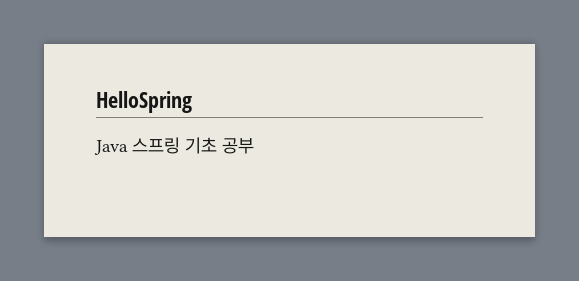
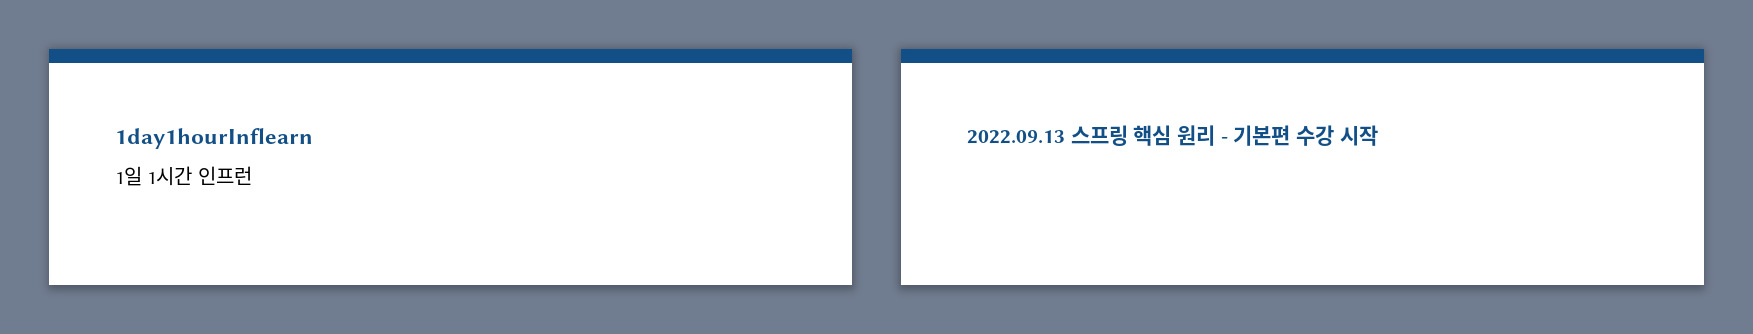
[96,91,192,113] [94,137,254,155] HelloSpring // Java 스프링 기초 공부 -> [115,128,313,149] [115,166,252,186] [967,125,1378,146] 1day1hourInflearn // 1일 1시간 인프런 // 2022.09.13 스프링 핵심 원리 - 기본편 수강 시작

